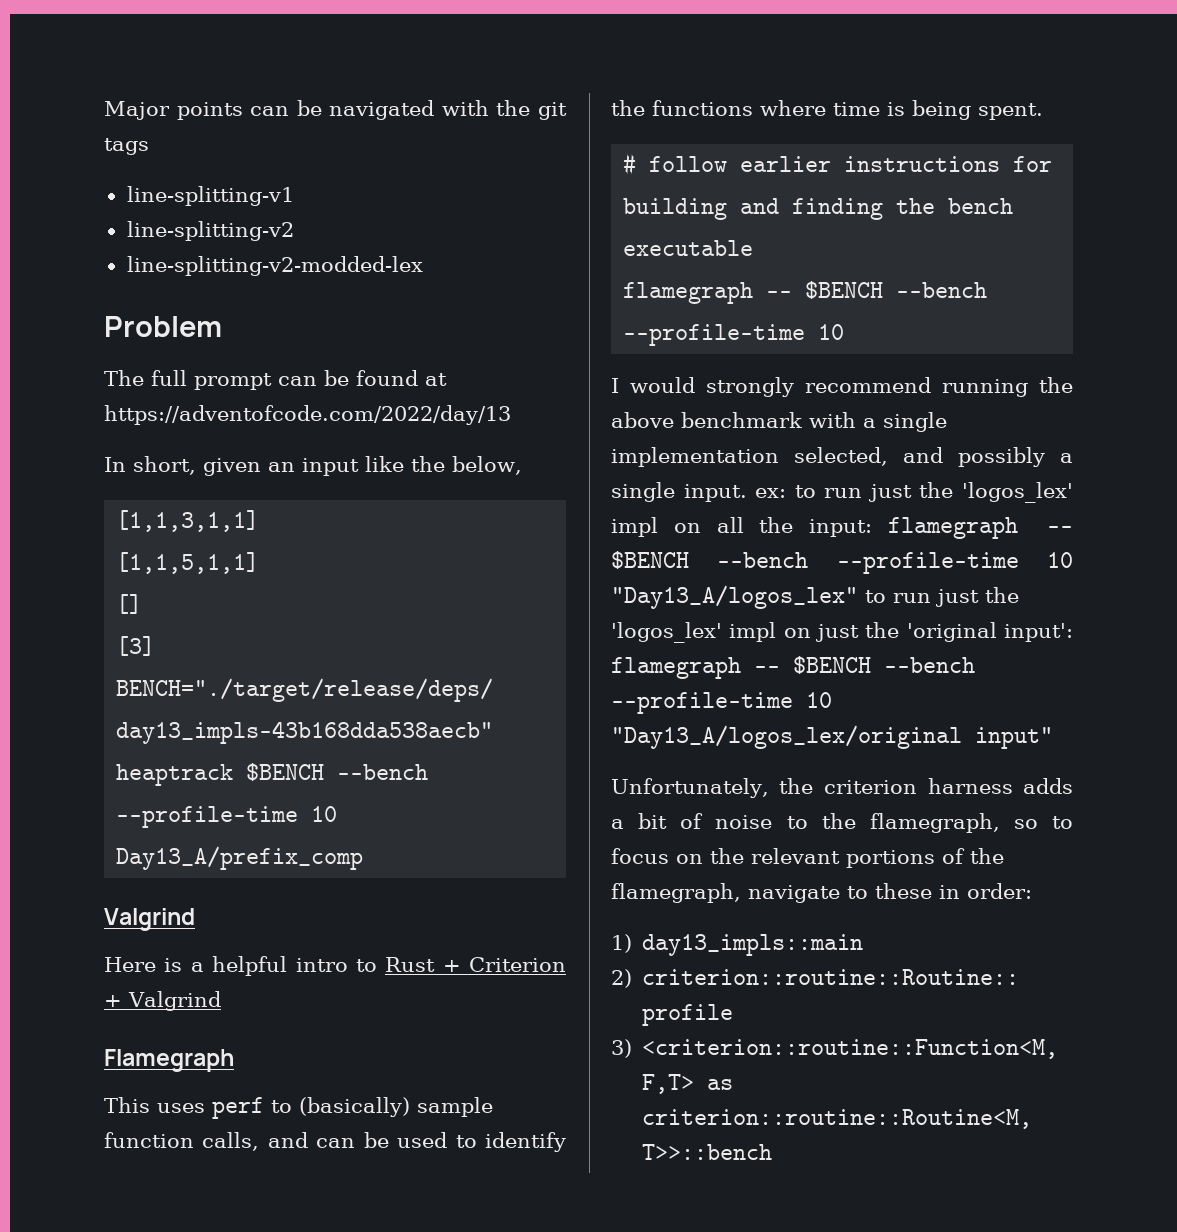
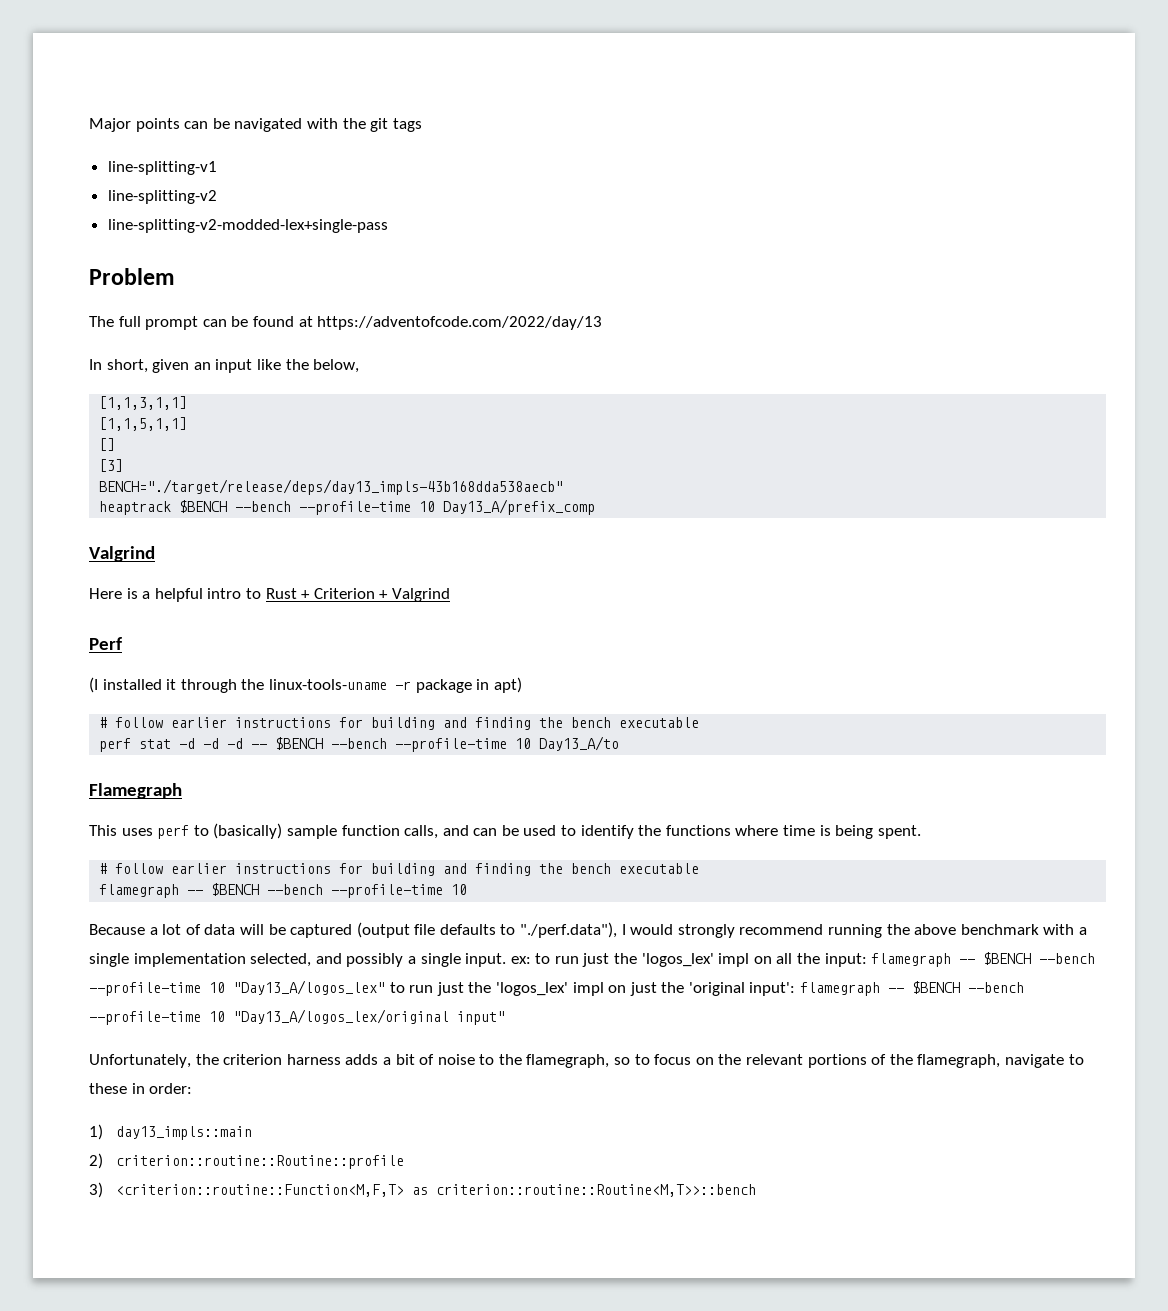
[126,256,423,276] line-splitting-v2-modded-lex -> [107,219,388,233] line-splitting-v2-modded-lex+single-pass
(221, 1001) none -> [89,637,122,650] [89,677,522,693] [99,717,700,730] [99,736,620,752] // Perf // (I installed it through the linux-tools-uname -r package in apt) // # follow earlier instructions for building and finding the bench executable // perf stat -d -d -d -- $BENCH --bench --profile-time 10 Day13_A/to
(845, 332) none -> [89,922,618,938] Because a lot of data will be captured (output file defaults to "./perf.data"),

